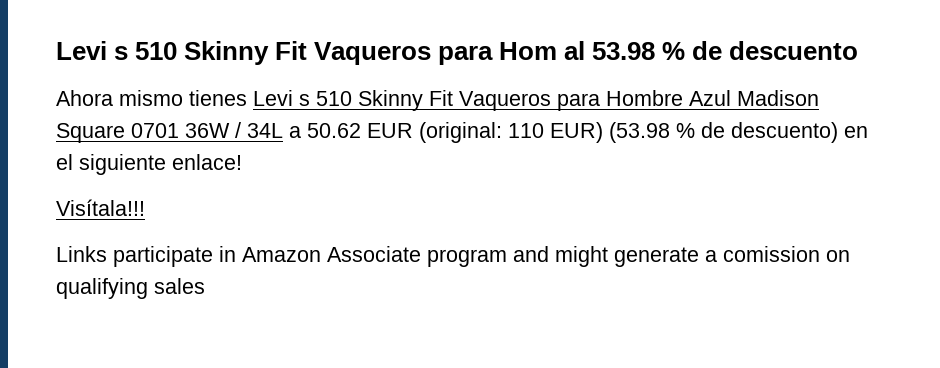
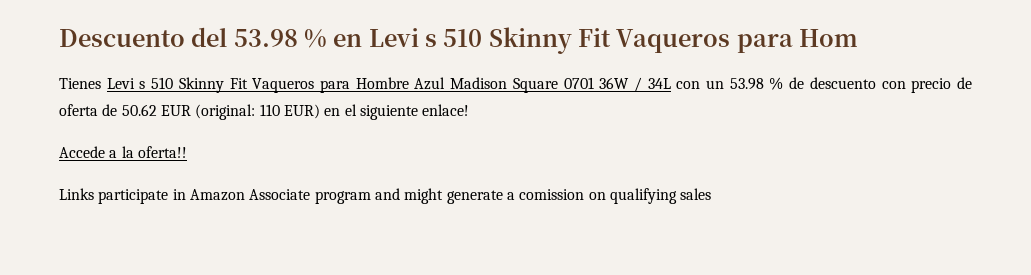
(56, 50) none -> [59,27,363,48] Descuento del 53.98 % en
[564,41,859,60] [56,90,247,106] al 53.98 % de descuento // Ahora mismo tienes -> [59,78,101,89] // Tienes
[289,126,301,138] a -> [676,77,973,93] [59,104,118,116] con un 53.98 % de descuento con precio de oferta de
[609,122,838,143] (53.98 % de descuento) -> (320, 111) none
[56,199,145,216] Visítala!!! -> [59,146,187,158] Accede a la oferta!!

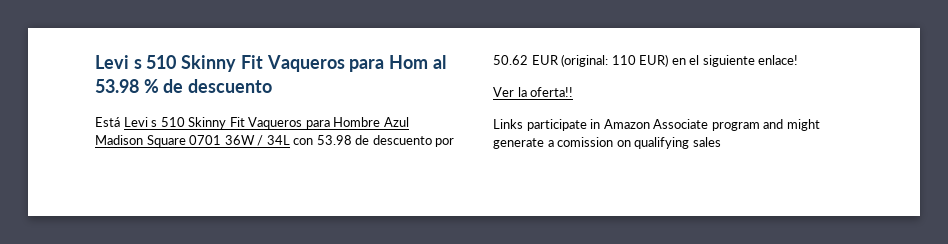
[59,27,363,48] Descuento del 53.98 % en -> (95, 62) none
[59,78,101,89] // Tienes -> [432,55,446,69] [95,79,273,93] [95,117,120,127] al 53.98 % de descuento // Está
[706,77,973,93] [59,104,118,116] un 53.98 % de descuento con precio de oferta de -> [316,135,455,147] 53.98 de descuento por
[59,146,118,158] Accede a -> [493,87,514,97] Ver

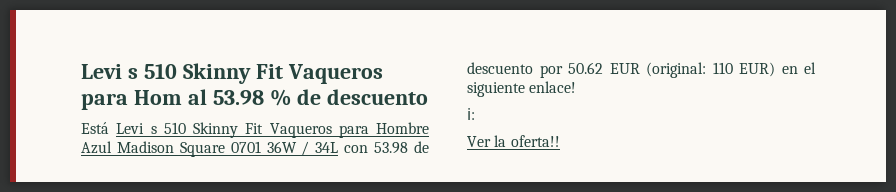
(799, 60) none -> [467,108,475,120] // ℹ:
[493,119,820,131] [493,137,721,149] // Links participate in Amazon Associate program and might generate a comission on qualifying sales -> (560, 141) none

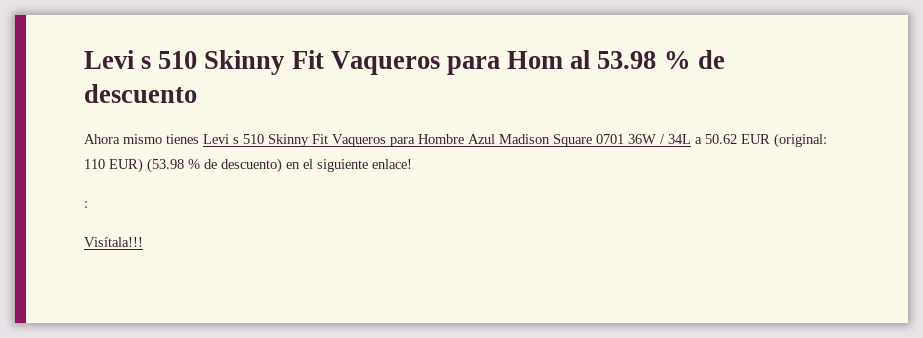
[81,122,109,134] Está -> [84,134,199,144] Ahora mismo tienes
[344,141,430,154] [467,62,563,78] con 53.98 de descuento por -> [695,137,702,144] a
(775, 69) none -> [147,158,282,173] (53.98 % de descuento)
[467,108,475,120] [467,135,560,147] ℹ: // Ver la oferta!! -> [84,201,88,208] [84,237,143,247] : // Visítala!!!

